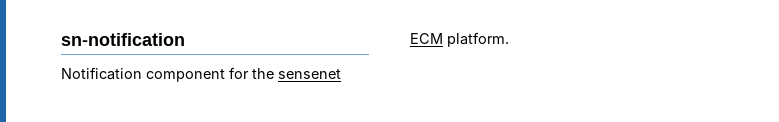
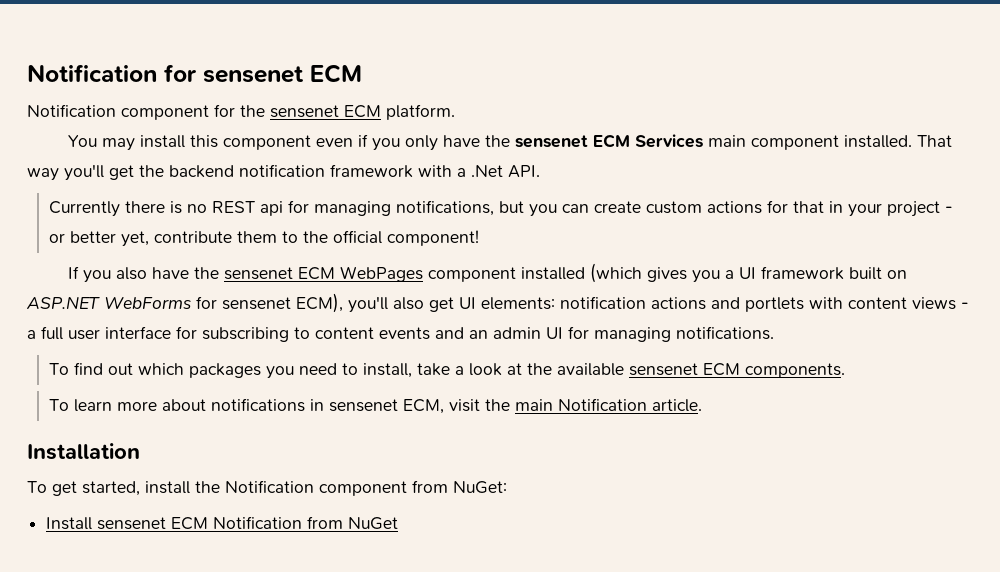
[61,33,185,46] sn-notification -> [27,64,362,83] Notification for sensenet ECM
(509, 39) none -> [67,134,952,151] [27,164,540,181] [49,200,954,217] [49,230,480,247] [67,263,907,283] [26,293,969,313] [27,326,774,342] [49,362,846,379] [49,398,703,414] [27,443,140,460] [27,480,507,496] [46,516,399,530] // You may install this component even if you only have the sensenet ECM Services main component installed. That way you'll get the backend notification framework with a .Net API. // Currently there is no REST api for managing notifications, but you can create custom actions for that in your project - or better yet, contribute them to the official component! // If you also have the sensenet ECM WebPages component installed (which gives you a UI framework built on ASP.NET WebForms for sensenet ECM), you'll also get UI elements: notification actions and portlets with content views - a full user interface for subscribing to content events and an admin UI for managing notifications. // To find out which packages you need to install, take a look at the available sensenet ECM components. // To learn more about notifications in sensenet ECM, visit the main Notification article. // Installation // To get started, install the Notification component from NuGet: // Install sensenet ECM Notification from NuGet

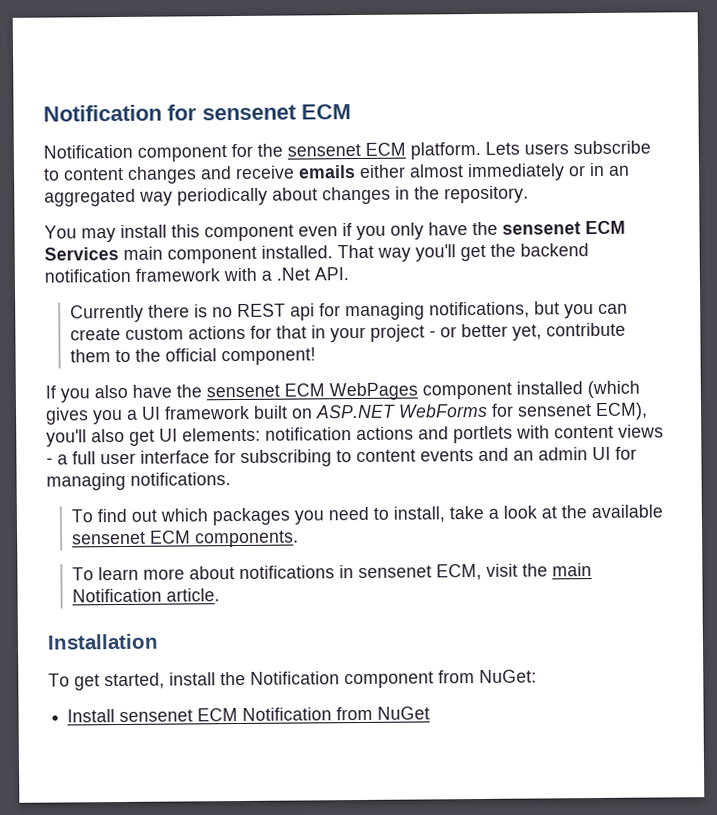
(455, 112) none -> [485,140,651,155] [43,162,630,184] [44,185,529,207] Lets users subscribe to content changes and receive emails either almost immediately or in an aggregated way periodically about changes in the repository.

